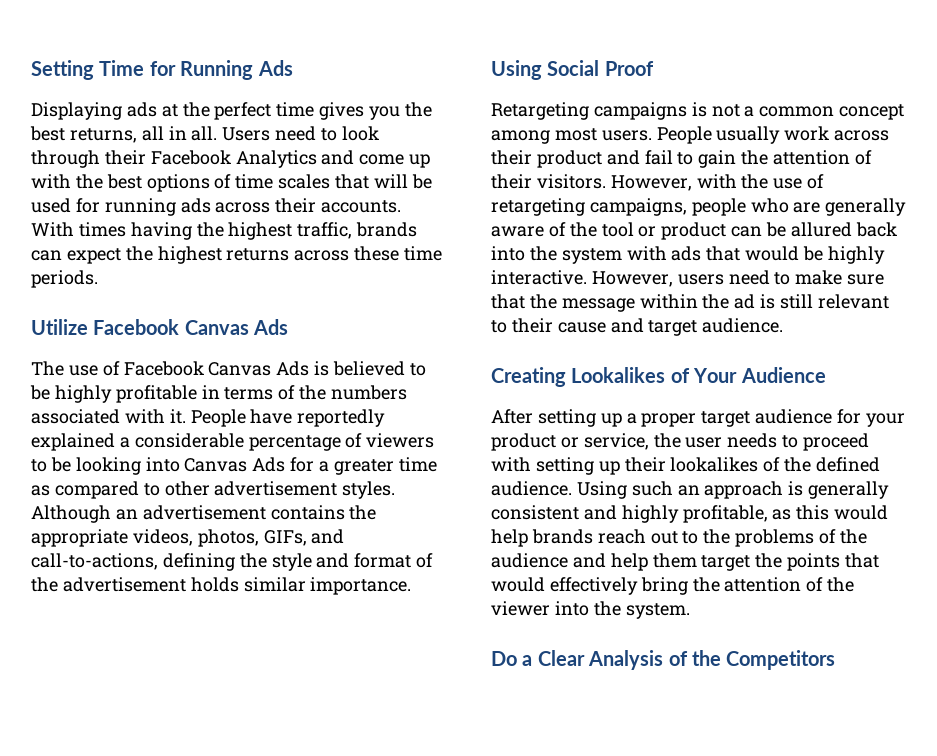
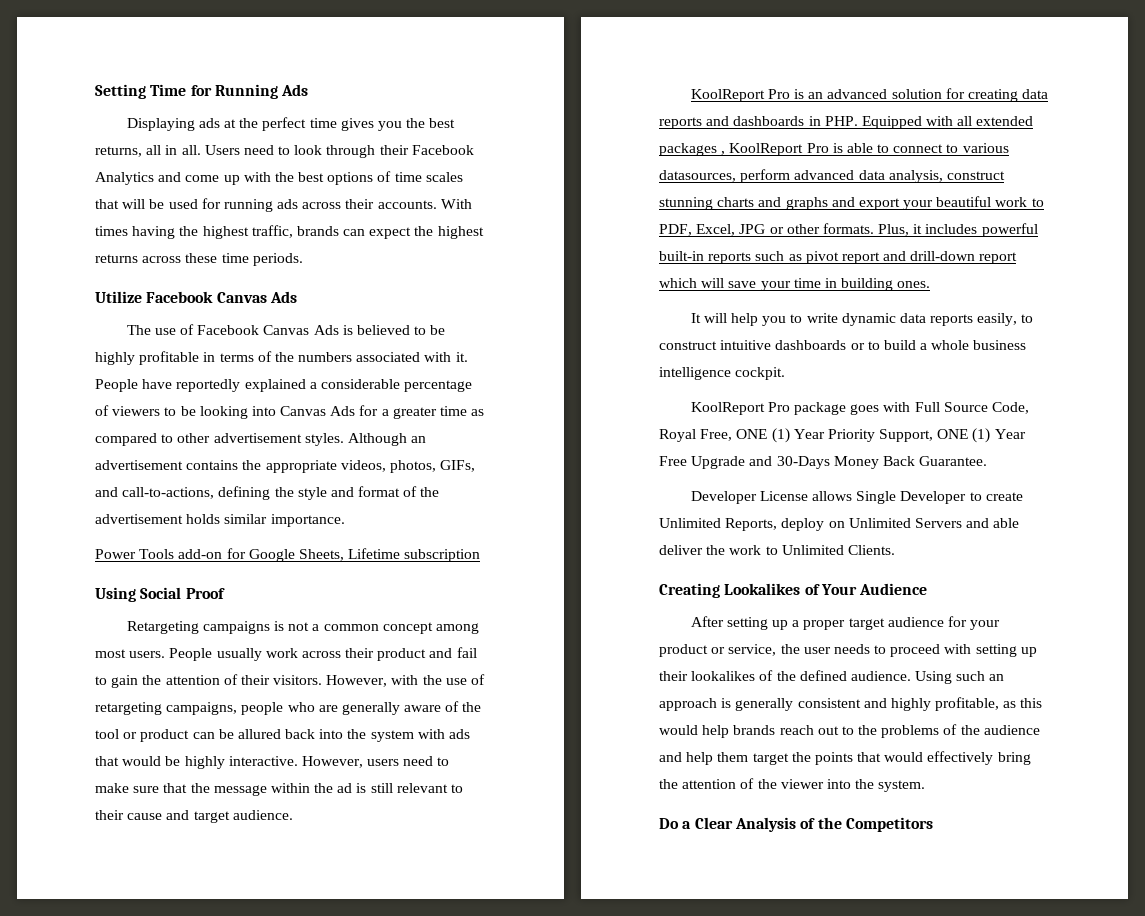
(412, 586) none -> [95,548,481,562] // Power Tools add-on for Google Sheets, Lifetime subscription
(784, 325) none -> [690,88,1049,102] [659,116,1034,129] [659,143,1009,156] [659,169,1005,183] [659,196,1044,210] [659,223,1038,237] [659,251,1018,264] [659,278,931,291] [690,313,1034,326] [659,340,1027,350] [659,367,786,380] [690,402,1029,415] [659,428,1026,443] [659,456,988,469] [690,491,1023,504] [659,518,1020,531] [659,545,895,555] // KoolReport Pro is an advanced solution for creating data reports and dashboards in PHP. Equipped with all extended packages , KoolReport Pro is able to connect to various datasources, perform advanced data analysis, construct stunning charts and graphs and export your beautiful work to PDF, Excel, JPG or other formats. Plus, it includes powerful built-in reports such as pivot report and drill-down report which will save your time in building ones. // It will help you to write dynamic data reports easily, to construct intuitive dashboards or to build a whole business intelligence cockpit. // KoolReport Pro package goes with Full Source Code, Royal Free, ONE (1) Year Priority Support, ONE (1) Year Free Upgrade and 30-Days Money Back Guarantee. // Developer License allows Single Developer to create Unlimited Reports, deploy on Unlimited Servers and able deliver the work to Unlimited Clients.

